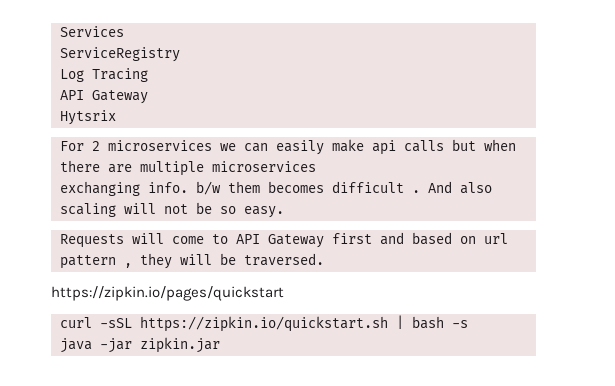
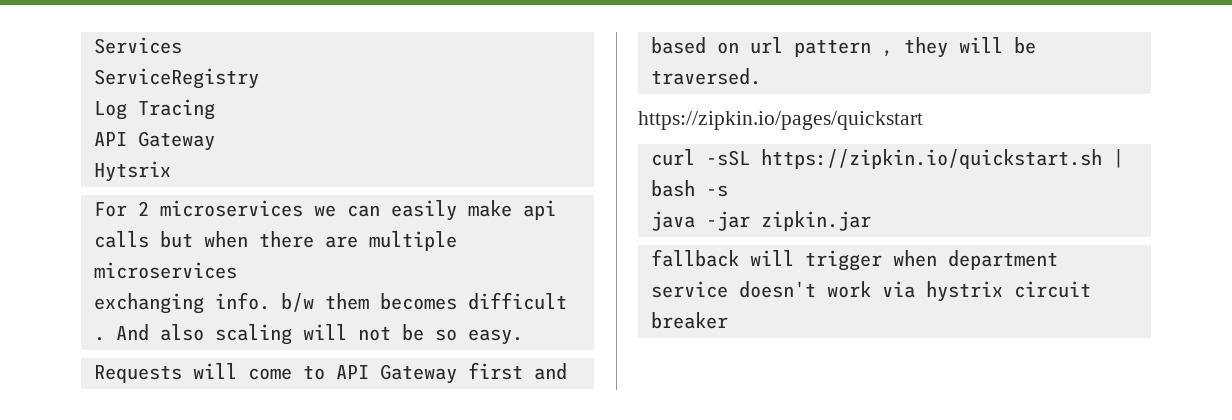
(220, 345) none -> [650,249,1058,271] [650,281,1091,302] [650,312,728,329] // fallback will trigger when department service doesn't work via hystrix circuit breaker

